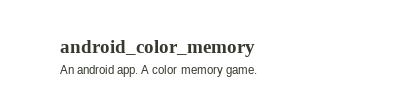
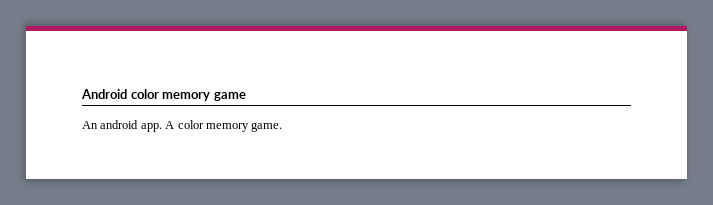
[60,40,255,57] android_color_memory -> [81,89,246,101] Android color memory game

